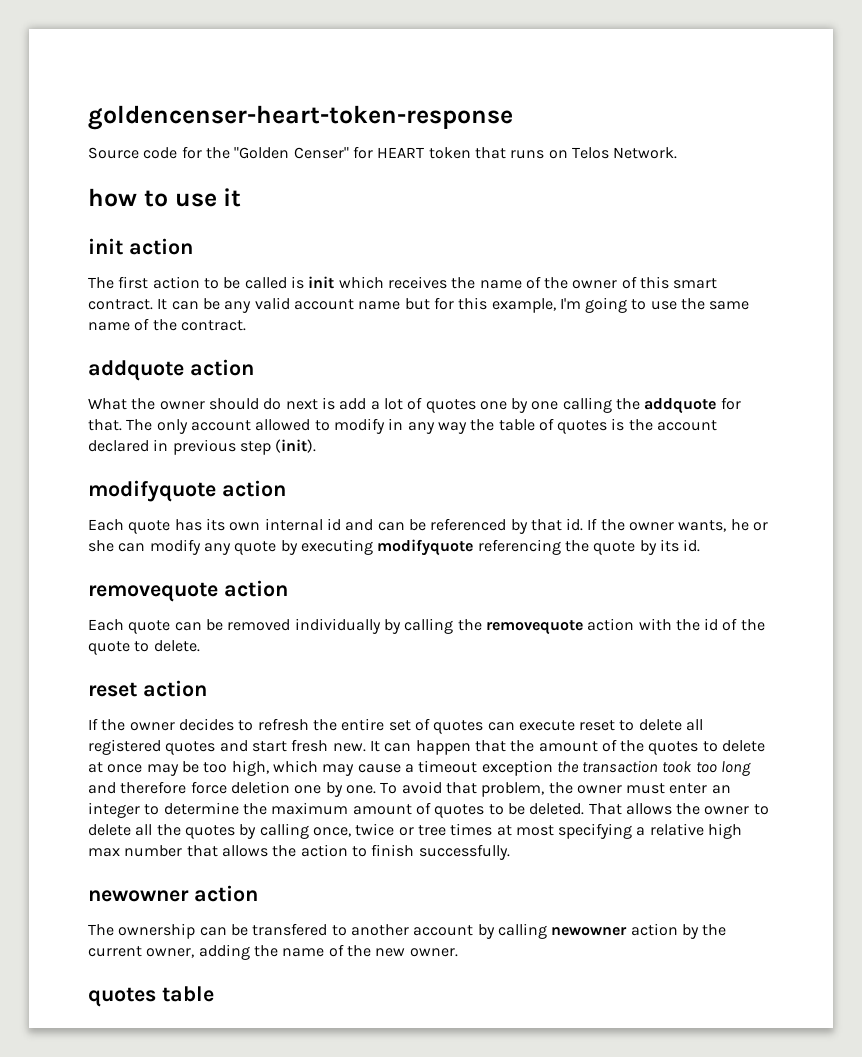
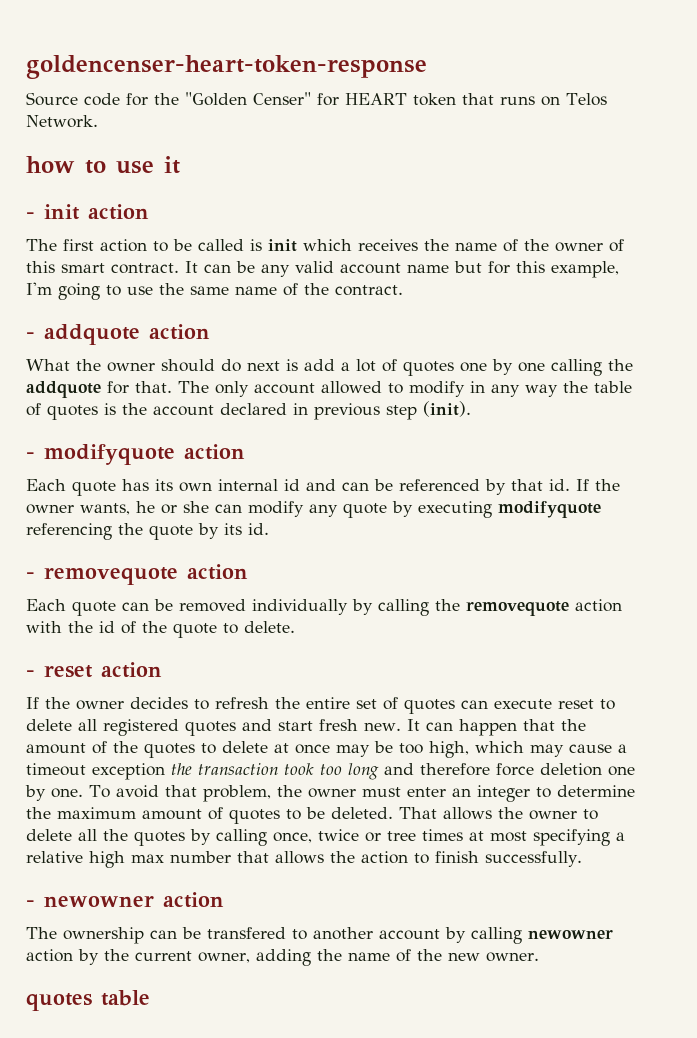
(242, 197) none -> [26,212,35,219] -
(246, 325) none -> [26,332,35,339] -
(317, 446) none -> [26,452,35,459] -
(701, 545) none -> [26,572,35,579] -
(200, 646) none -> [26,670,35,677] -
(510, 852) none -> [26,900,35,907] -

